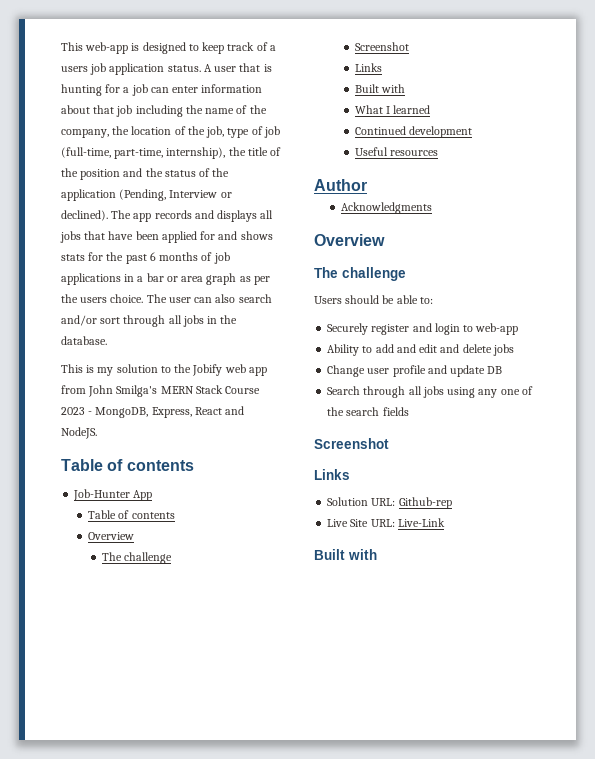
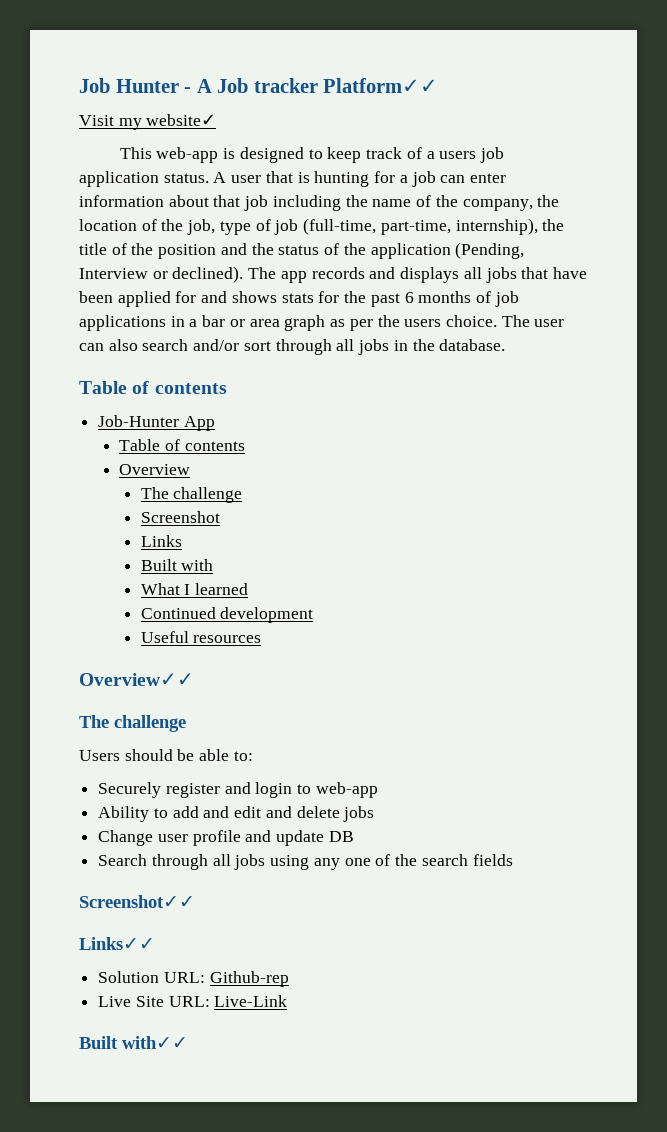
(61, 46) none -> [79,78,439,93] [79,114,217,130] Job Hunter - A Job tracker Platform✓✓ // Visit my website✓ //
[61,364,267,376] [61,385,261,397] [61,406,245,418] [61,427,97,439] // This is my solution to the Jobify web app from John Smilga's MERN Stack Course 2023 - MongoDB, Express, React and NodeJS. -> (506, 345) none
[314,179,367,191] [341,202,433,214] [314,234,385,246] Author // Acknowledgments // Overview -> [79,673,194,686] Overview✓✓
[314,438,389,449] [314,469,350,480] Screenshot // Links -> [79,895,195,908] [79,937,155,950] Screenshot✓✓ // Links✓✓
[348,549,377,560] with -> [122,1036,188,1049] with✓✓

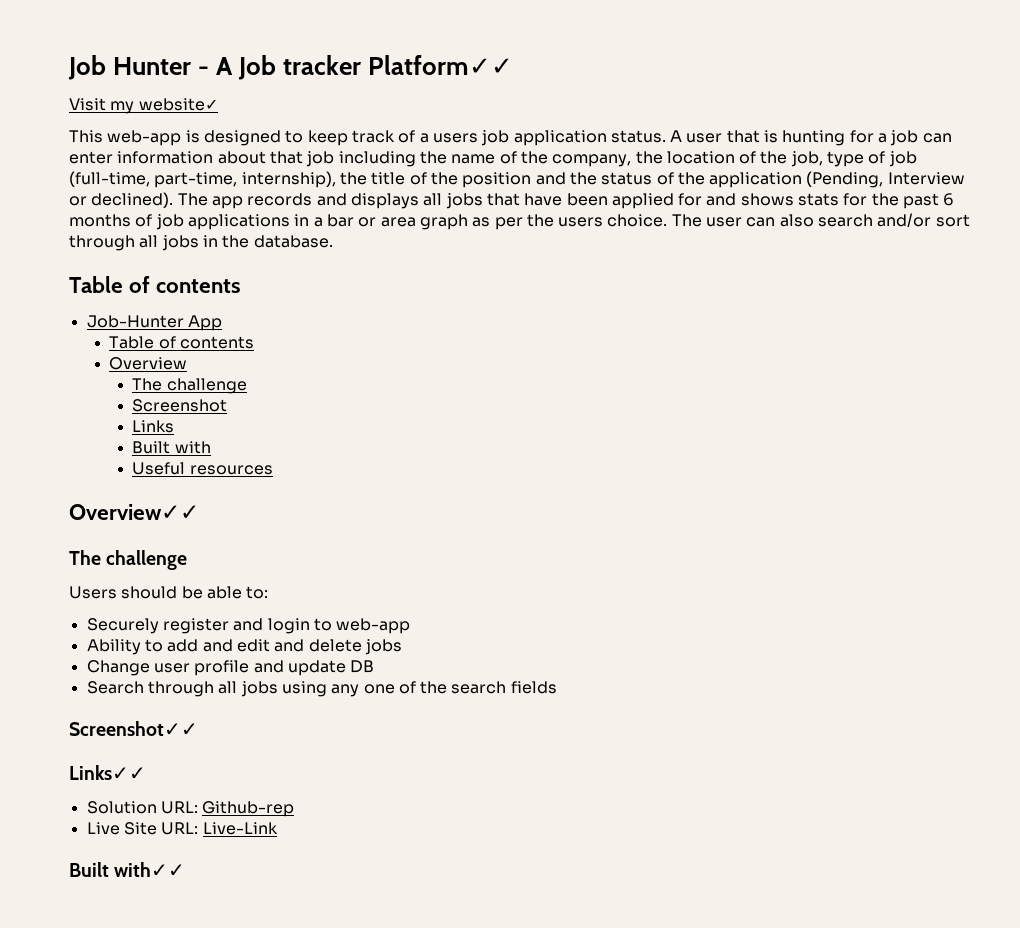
[140,583,249,595] [140,607,314,623] // What I learned // Continued development -> (211, 447) none

